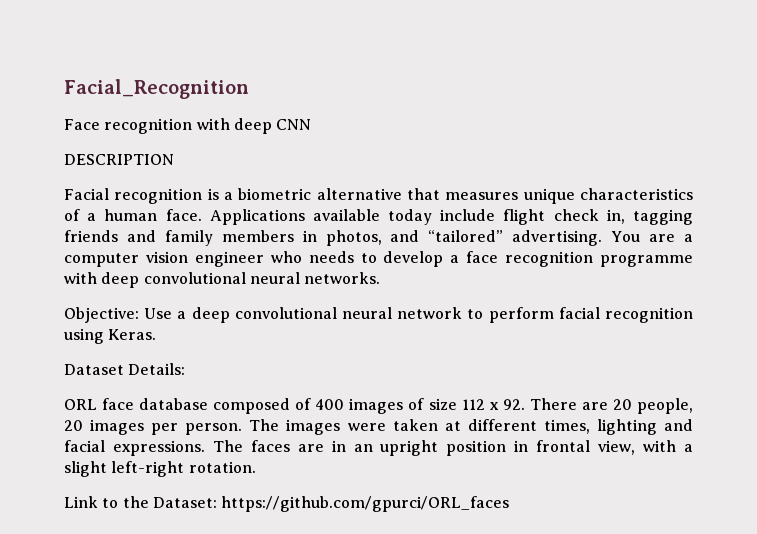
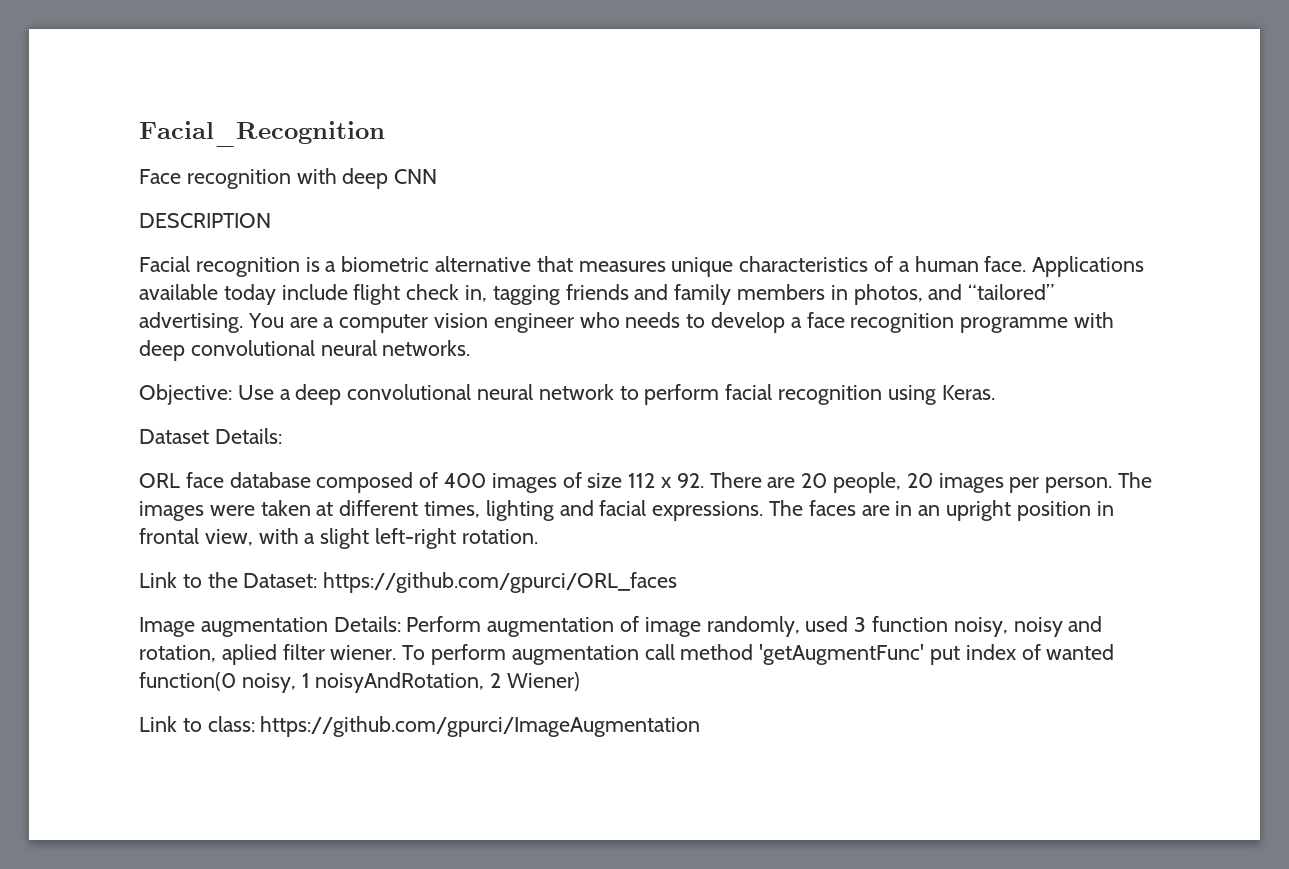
(510, 504) none -> [139,616,1103,637] [139,644,1115,665] [139,672,580,693] [139,716,701,737] // Image augmentation Details: Perform augmentation of image randomly, used 3 function noisy, noisy and rotation, aplied filter wiener. To perform augmentation call method 'getAugmentFunc' put index of wanted function(0 noisy, 1 noisyAndRotation, 2 Wiener) // Link to class: https://github.com/gpurci/ImageAugmentation

